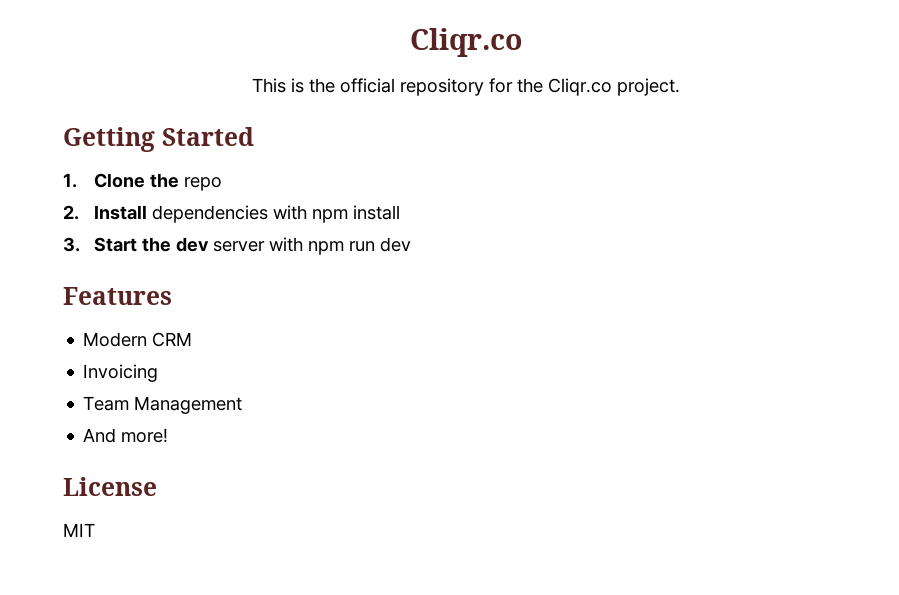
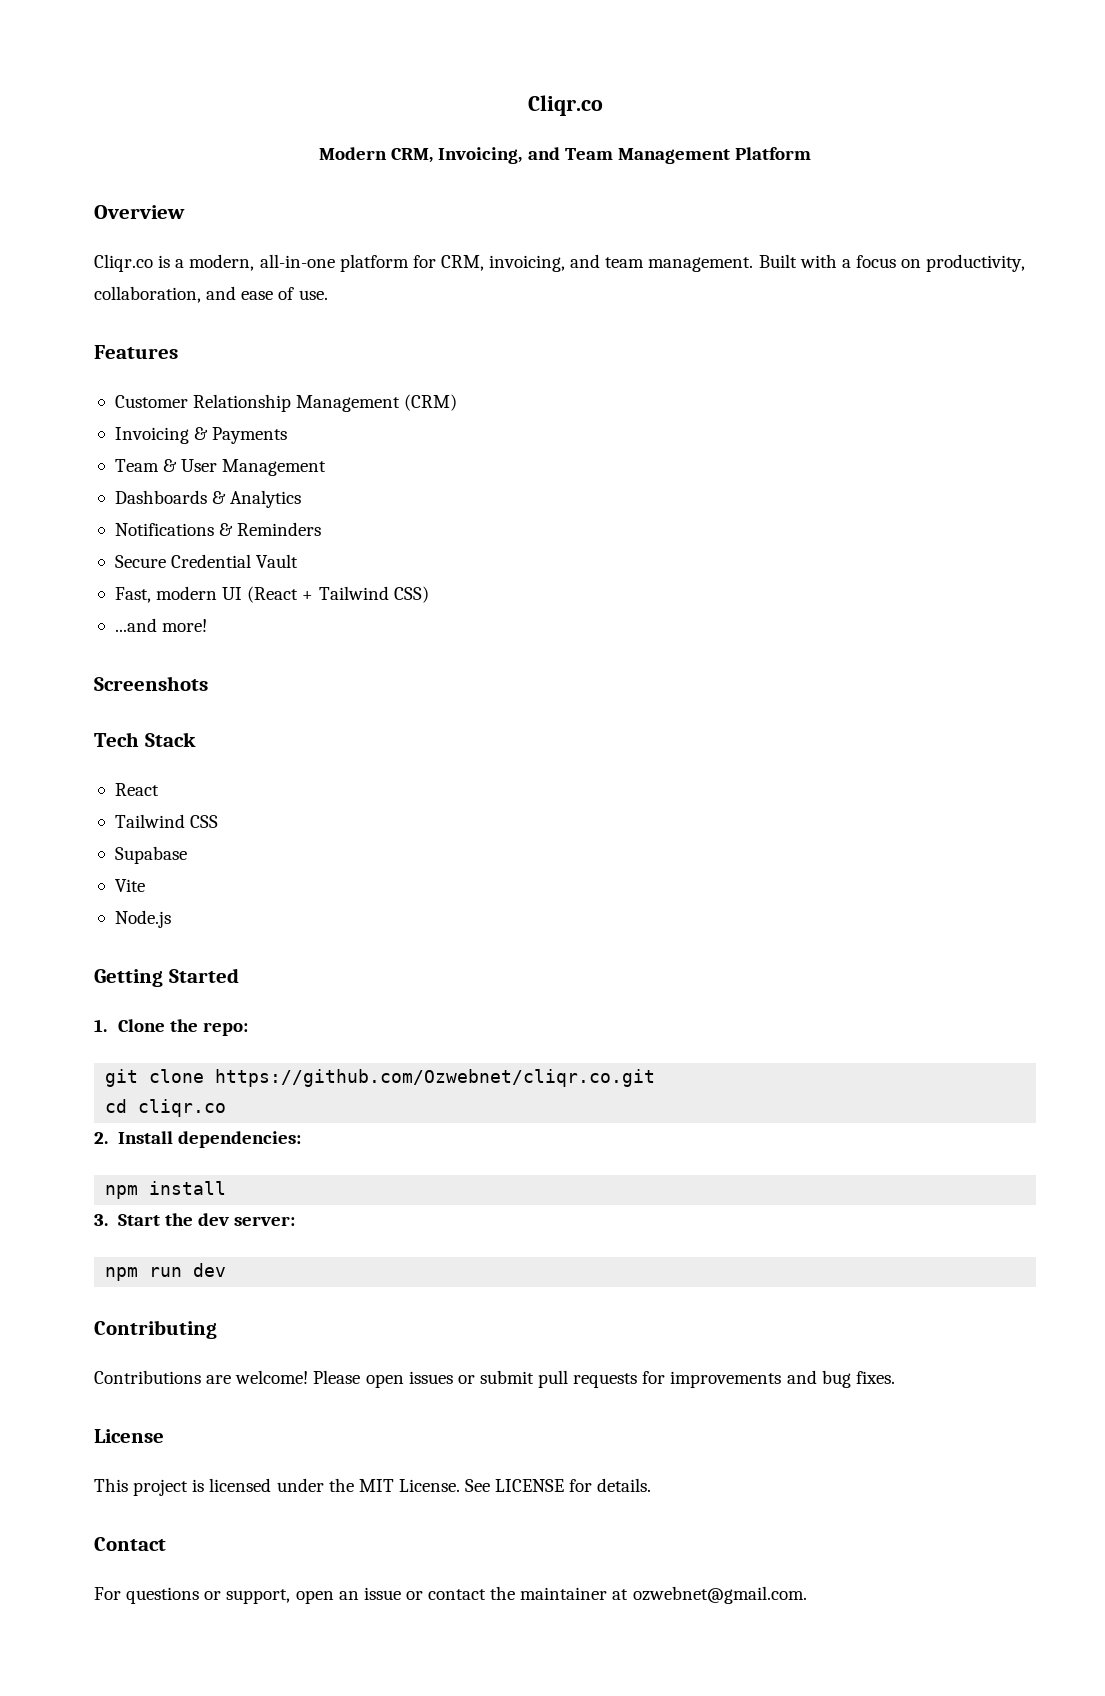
[251,78,680,96] This is the official repository for the Cliqr.co project. -> [319,147,811,164] [94,205,185,219] [94,254,1026,272] [94,286,328,303] [94,345,178,359] [114,394,458,412] [114,427,288,444] [114,459,327,476] [114,490,302,508] [114,522,322,536] [114,554,299,568] [114,586,429,603] [114,618,208,632] [94,676,208,691] [94,732,196,747] [114,783,159,796] [114,814,219,828] [114,846,187,864] [114,879,145,892] [114,910,171,928] Modern CRM, Invoicing, and Team Management Platform // Overview // Cliqr.co is a modern, all-in-one platform for CRM, invoicing, and team management. Built with a focus on productivity, collaboration, and ease of use. // Features // Customer Relationship Management (CRM) // Invoicing & Payments // Team & User Management // Dashboards & Analytics // Notifications & Reminders // Secure Credential Vault // Fast, modern UI (React + Tailwind CSS) // ...and more! // Screenshots // Tech Stack // React // Tailwind CSS // Supabase // Vite // Node.js
[183,177,222,191] repo -> [202,1022,248,1036] [105,1069,656,1087] [105,1099,227,1117] repo: // git clone https://github.com/Ozwebnet/cliqr.co.git // cd cliqr.co
[151,205,307,223] dependencies with -> [177,1131,301,1148] dependencies: //
[212,237,303,252] server with -> [234,1216,296,1226] server: //
[63,287,172,305] [83,332,193,347] [83,364,159,382] [83,396,243,414] [83,428,169,443] [63,477,157,496] [63,523,95,537] Features // Modern CRM // Invoicing // Team Management // And more! // License // MIT -> [94,1320,217,1339] [94,1370,895,1388] [94,1429,164,1443] [94,1478,652,1496] [94,1537,166,1551] [94,1586,807,1604] Contributing // Contributions are welcome! Please open issues or submit pull requests for improvements and bug fixes. // License // This project is licensed under the MIT License. See LICENSE for details. // Contact // For questions or support, open an issue or contact the maintainer at ozwebnet@gmail.com.

